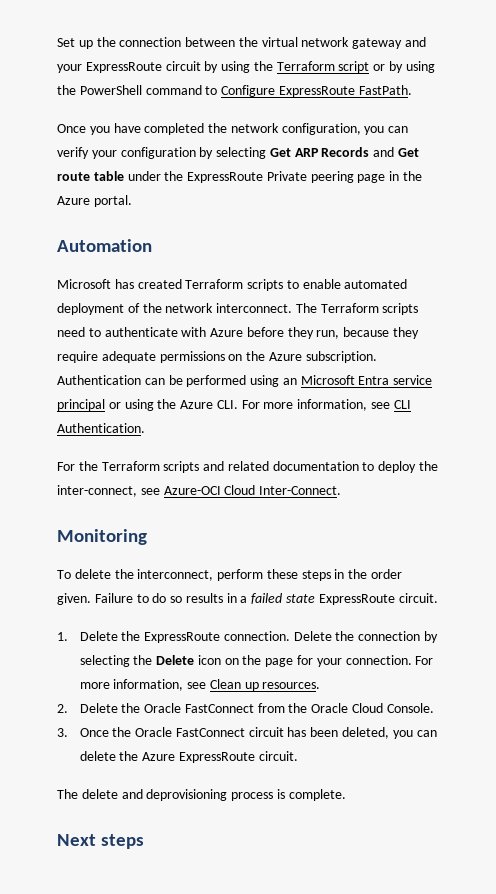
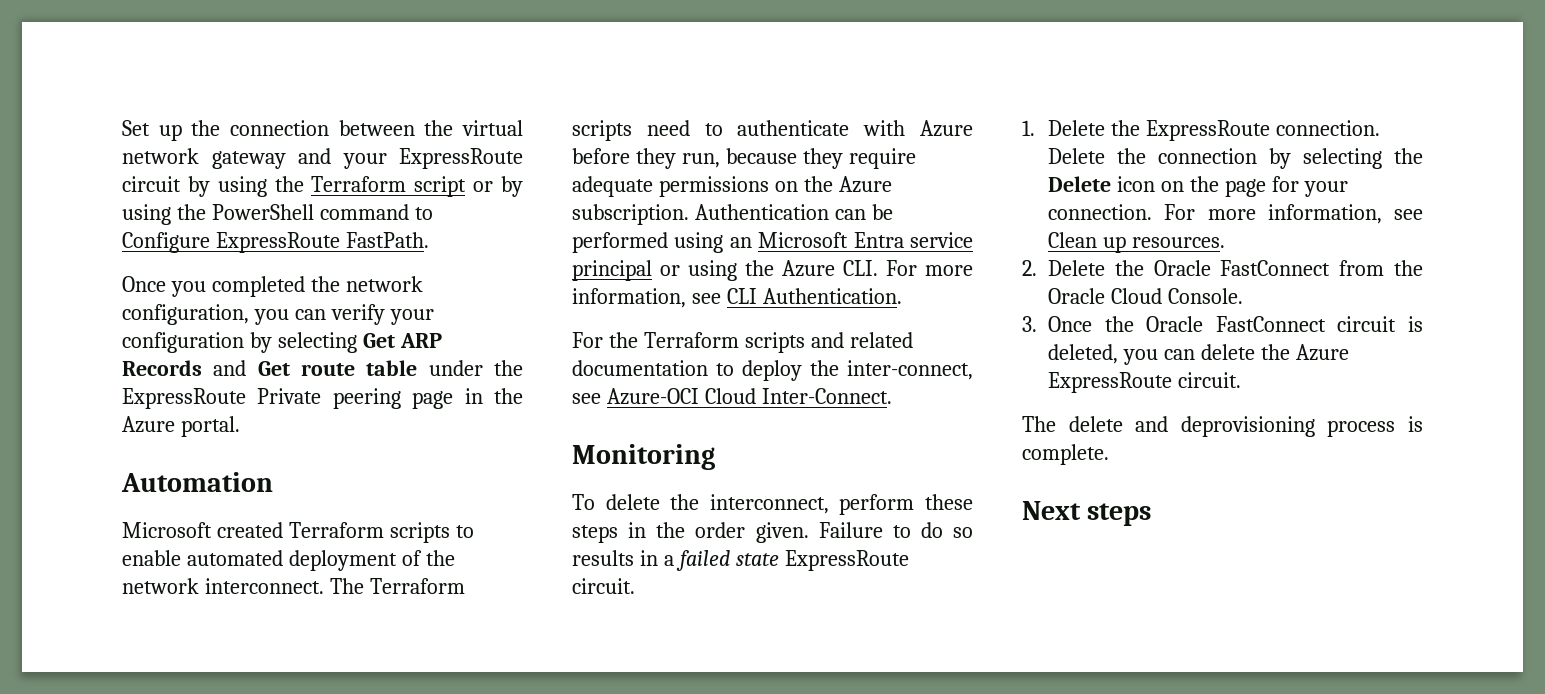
[113,123,141,133] have -> (206, 289) none
[114,279,134,289] has -> (212, 530) none
[287,727,339,737] has been -> [1408,316,1423,332] is

